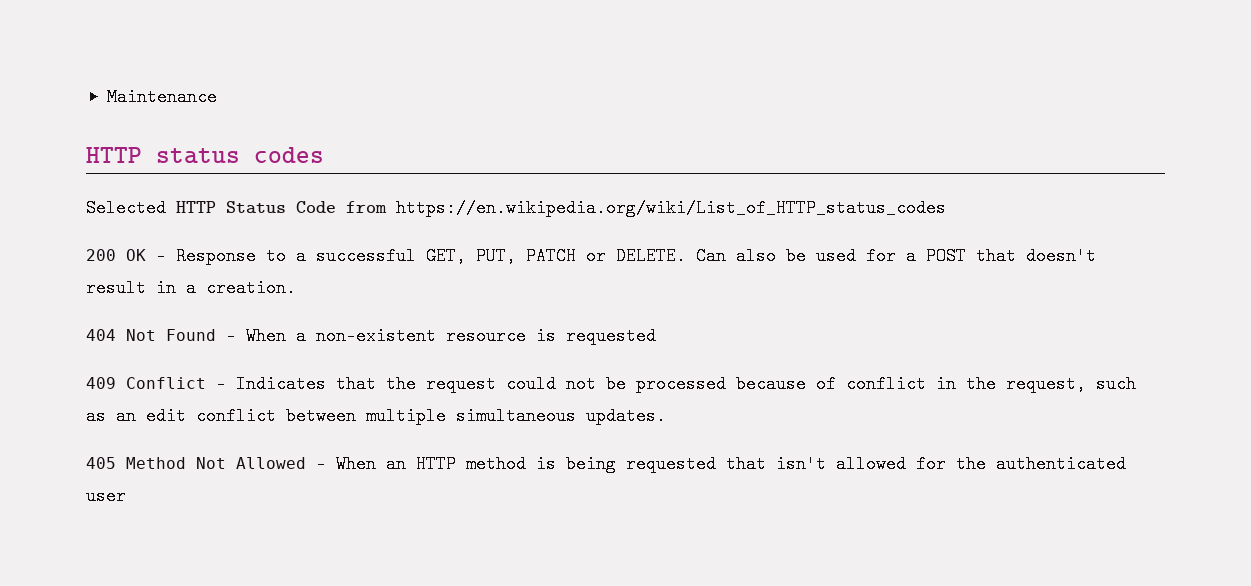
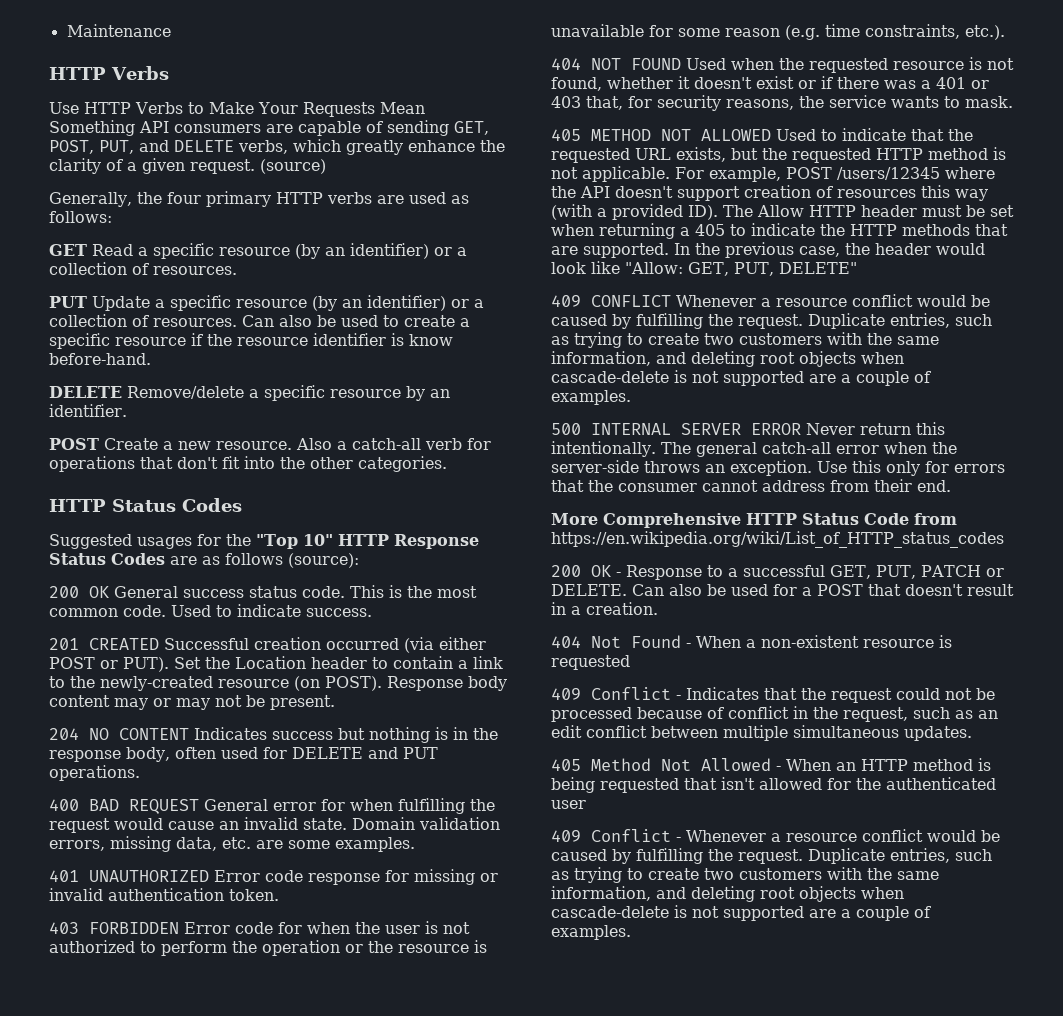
[156,147,324,164] [86,199,166,217] status codes // Selected -> [111,66,169,80] [49,102,425,117] [49,120,489,136] [49,139,505,155] [49,158,326,174] [49,191,469,207] [49,211,112,223] [49,243,467,259] [49,262,237,275] [49,295,484,311] [49,314,470,327] [49,333,453,349] [49,353,151,365] [49,385,450,401] [49,404,127,417] [49,438,491,450] [49,456,447,472] [49,498,242,512] [49,534,479,549] [49,553,359,568] [49,585,477,598] [49,604,372,617] [49,637,486,653] [49,656,503,672] [49,676,507,691] [49,695,335,710] [49,727,498,743] [49,747,438,762] [49,765,140,781] [49,798,495,814] [49,817,500,833] [49,836,415,852] [49,869,498,885] [49,888,279,901] [49,921,470,934] [49,940,487,956] [551,24,1005,40] [551,57,1014,73] [551,76,989,91] [551,95,1013,111] [551,128,973,141] [551,147,1006,163] [551,166,995,182] [551,185,988,201] [551,204,1014,220] [551,223,1008,239] [551,242,985,258] [551,261,857,276] [551,294,990,307] [551,313,992,329] [551,332,939,348] [551,351,904,367] [551,370,931,386] [551,390,631,405] [551,422,945,435] [551,441,957,457] [551,460,1005,476] [551,479,951,492] [551,513,741,528] Verbs // Use HTTP Verbs to Make Your Requests Mean Something API consumers are capable of sending GET, POST, PUT, and DELETE verbs, which greatly enhance the clarity of a given request. (source) // Generally, the four primary HTTP verbs are used as follows: // GET Read a specific resource (by an identifier) or a collection of resources. // PUT Update a specific resource (by an identifier) or a collection of resources. Can also be used to create a specific resource if the resource identifier is know before-hand. // DELETE Remove/delete a specific resource by an identifier. // POST Create a new resource. Also a catch-all verb for operations that don't fit into the other categories. // HTTP Status Codes // Suggested usages for the "Top 10" HTTP Response Status Codes are as follows (source): // 200 OK General success status code. This is the most common code. Used to indicate success. // 201 CREATED Successful creation occurred (via either POST or PUT). Set the Location header to contain a link to the newly-created resource (on POST). Response body content may or may not be present. // 204 NO CONTENT Indicates success but nothing is in the response body, often used for DELETE and PUT operations. // 400 BAD REQUEST General error for when fulfilling the request would cause an invalid state. Domain validation errors, missing data, etc. are some examples. // 401 UNAUTHORIZED Error code response for missing or invalid authentication token. // 403 FORBIDDEN Error code for when the user is not authorized to perform the operation or the resource is unavailable for some reason (e.g. time constraints, etc.). // 404 NOT FOUND Used when the requested resource is not found, whether it doesn't exist or if there was a 401 or 403 that, for security reasons, the service wants to mask. // 405 METHOD NOT ALLOWED Used to indicate that the requested URL exists, but the requested HTTP method is not applicable. For example, POST /users/12345 where the API doesn't support creation of resources this way (with a provided ID). The Allow HTTP header must be set when returning a 405 to indicate the HTTP methods that are supported. In the previous case, the header would look like "Allow: GET, PUT, DELETE" // 409 CONFLICT Whenever a resource conflict would be caused by fulfilling the request. Duplicate entries, such as trying to create two customers with the same information, and deleting root objects when cascade-delete is not supported are a couple of examples. // 500 INTERNAL SERVER ERROR Never return this intentionally. The general catch-all error when the server-side throws an exception. Use this only for errors that the consumer cannot address from their end. // More Comprehensive
(126, 496) none -> [551,829,1000,842] [551,848,992,864] [551,867,939,883] [551,886,904,902] [551,905,931,921] [551,925,631,940] // 409 Conflict - Whenever a resource conflict would be caused by fulfilling the request. Duplicate entries, such as trying to create two customers with the same information, and deleting root objects when cascade-delete is not supported are a couple of examples.

